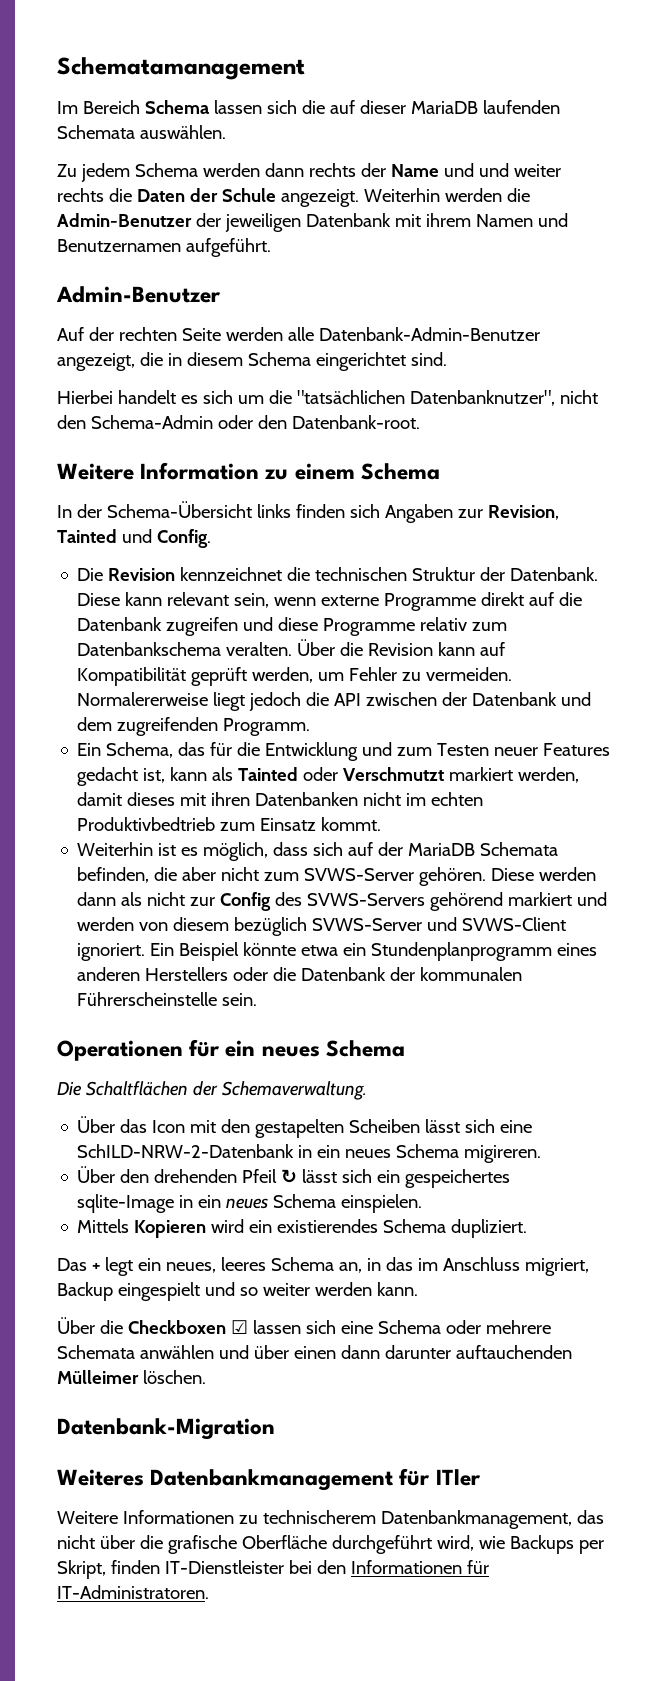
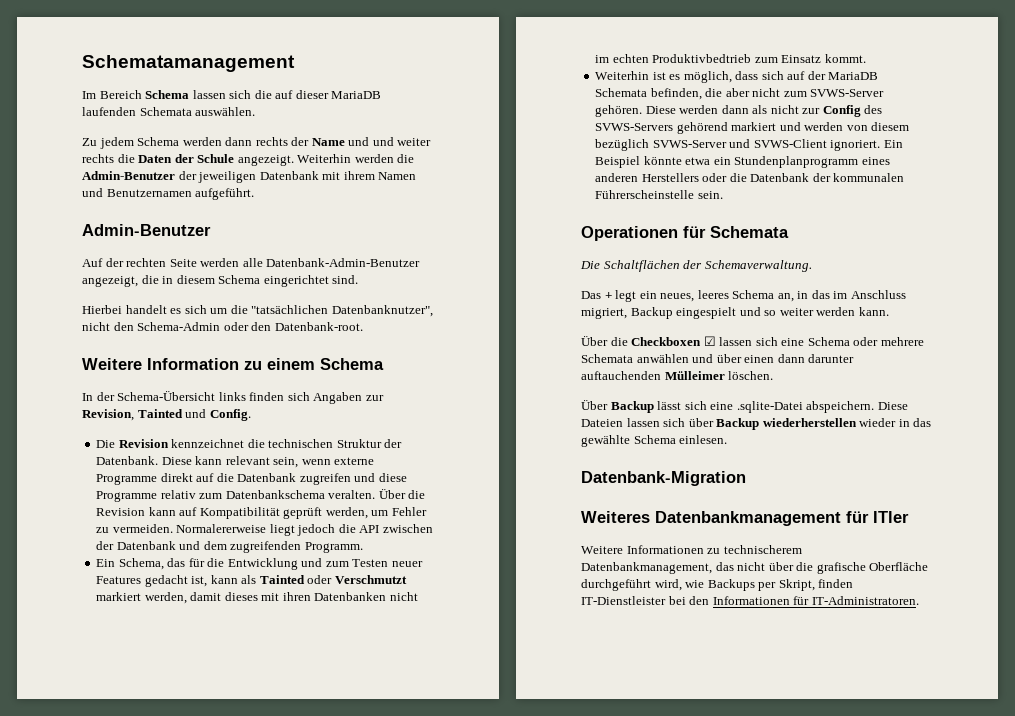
[225,1040,405,1057] ein neues Schema -> [710,226,789,238] Schemata
[77,1116,533,1138] [77,1144,542,1163] [77,1166,511,1188] [77,1194,423,1213] [77,1219,528,1238] // Über das Icon mit den gestapelten Scheiben lässt sich eine SchILD-NRW-2-Datenbank in ein neues Schema migireren. // Über den drehenden Pfeil ↻ lässt sich ein gespeichertes sqlite-Image in ein neues Schema einspielen. // Mittels Kopieren wird ein existierendes Schema dupliziert. -> (812, 266) none
(206, 1377) none -> [581,400,908,413] [581,418,932,430] [581,435,728,447] // Über Backup lässt sich eine .sqlite-Datei abspeichern. Diese Dateien lassen sich über Backup wiederherstellen wieder in das gewählte Schema einlesen.

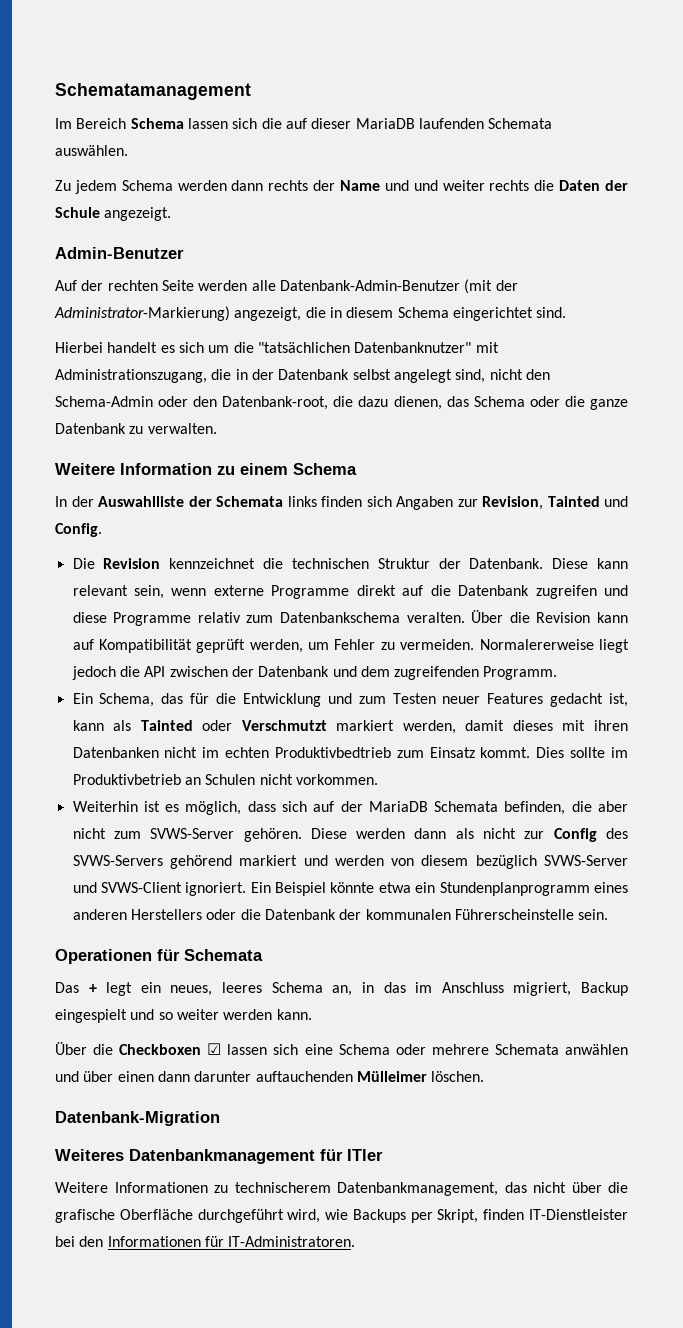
[297,154,415,163] [82,171,417,183] [82,188,255,200] Weiterhin werden die Admin-Benutzer der jeweiligen Datenbank mit ihrem Namen und Benutzernamen aufgeführt. -> (172, 214) none
(421, 262) none -> [464,279,518,294] [54,306,230,321] (mit der Administrator-Markierung)
[331,305,433,317] Datenbanknutzer", -> [354,342,499,353] [55,369,486,383] Datenbanknutzer" mit Administrationszugang, die in der Datenbank selbst angelegt sind,
[274,322,363,331] Datenbank-root. -> [222,396,628,410] [55,423,217,434] Datenbank-root, die dazu dienen, das Schema oder die ganze Datenbank zu verwalten.
[117,391,216,401] Schema-Übersicht -> [98,496,283,507] Auswahlliste der Schemata
(866, 58) none -> [536,747,628,758] [72,774,378,785] Dies sollte im Produktivbetrieb an Schulen nicht vorkommen.
[580,260,812,272] // Die Schaltflächen der Schemaverwaltung. -> (263, 955) none
[581,400,908,413] [581,418,932,430] [581,435,728,447] // Über Backup lässt sich eine .sqlite-Datei abspeichern. Diese Dateien lassen sich über Backup wiederherstellen wieder in das gewählte Schema einlesen. -> (485, 1076) none

